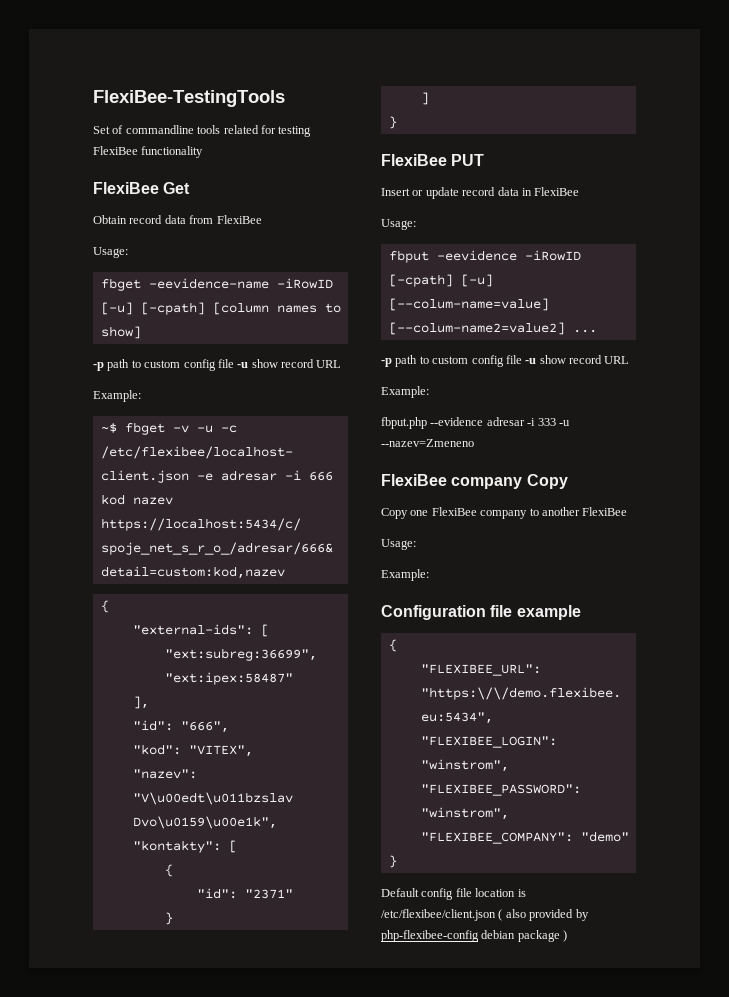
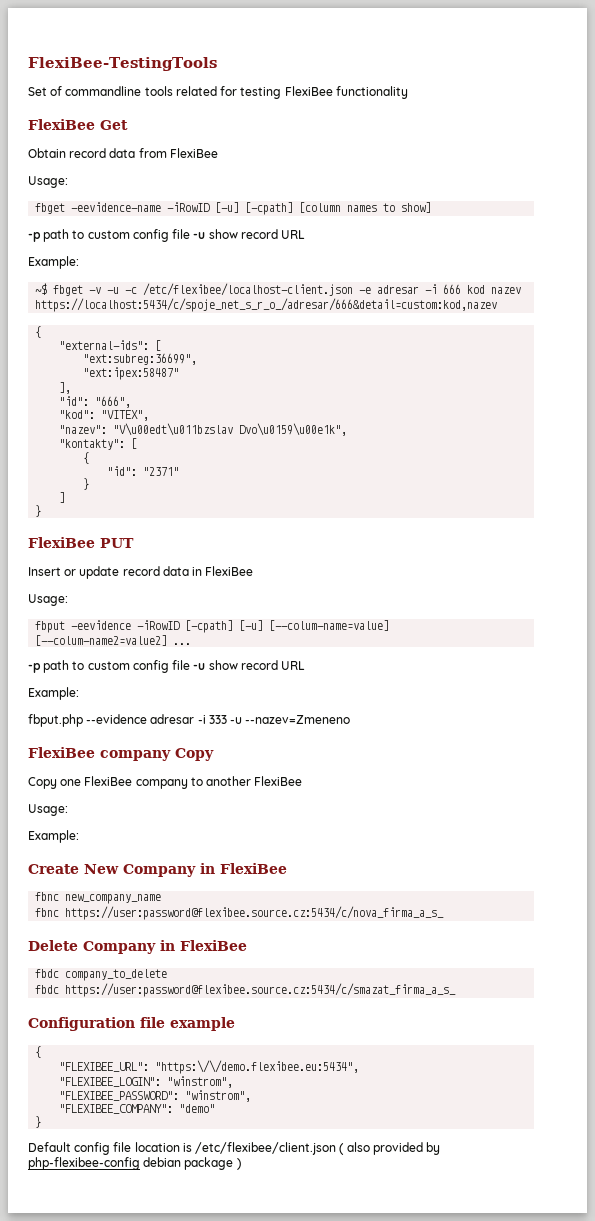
(429, 575) none -> [28,863,287,877] [35,892,162,904] [35,906,445,920] [28,940,247,954] [35,969,168,981] [35,983,457,997] // Create New Company in FlexiBee // fbnc new_company_name // fbnc https://user:password@flexibee.source.cz:5434/c/nova_firma_a_s_ // Delete Company in FlexiBee // fbdc company_to_delete // fbdc https://user:password@flexibee.source.cz:5434/c/smazat_firma_a_s_

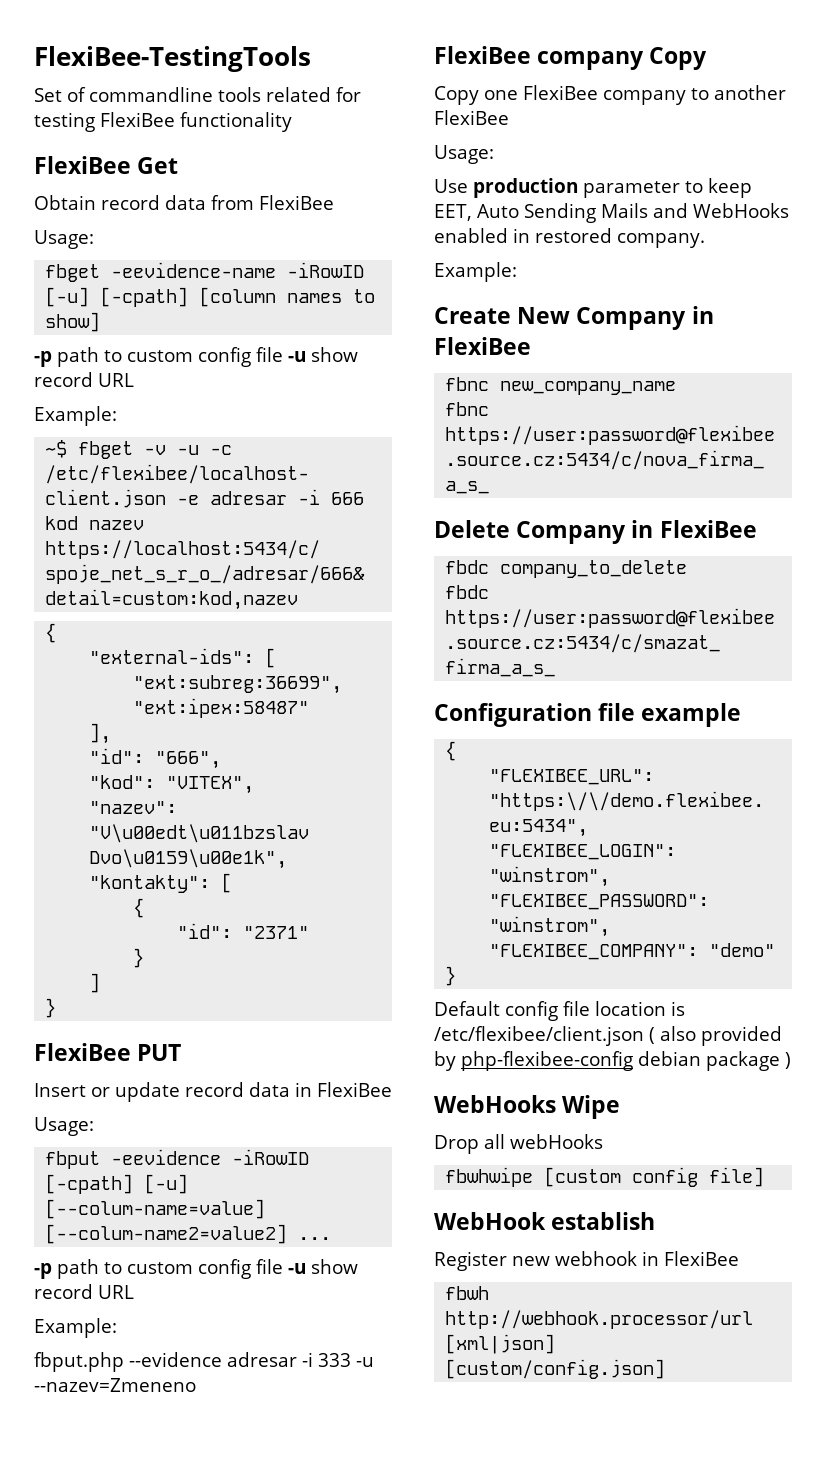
(68, 810) none -> [434,178,752,198] [434,203,789,223] [434,228,705,248] // Use production parameter to keep EET, Auto Sending Mails and WebHooks enabled in restored company.
(241, 1164) none -> [434,1095,621,1119] [434,1134,603,1154] [445,1167,765,1187] [434,1212,656,1230] [434,1251,739,1271] [445,1286,490,1300] [445,1310,754,1329] [445,1334,556,1354] [445,1359,666,1379] // WebHooks Wipe // Drop all webHooks // fbwhwipe [custom config file] // WebHook establish // Register new webhook in FlexiBee // fbwh http://webhook.processor/url [xml|json] [custom/config.json]

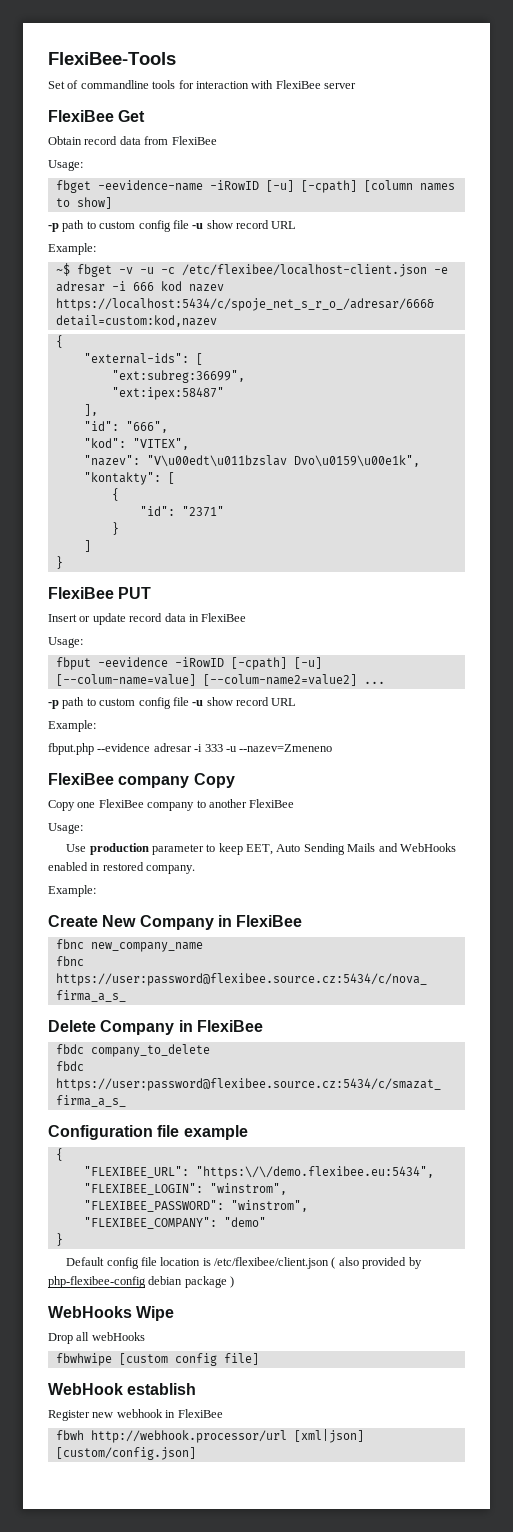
[34,46,311,72] FlexiBee-TestingTools -> [48,52,176,65] FlexiBee-Tools
[266,87,361,102] [34,112,292,132] related for testing FlexiBee functionality -> [178,80,356,89] for interaction with FlexiBee server

